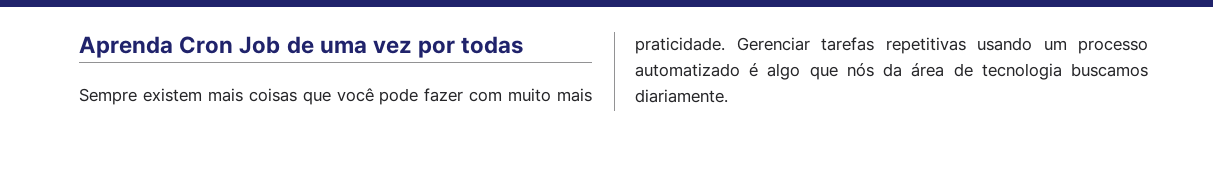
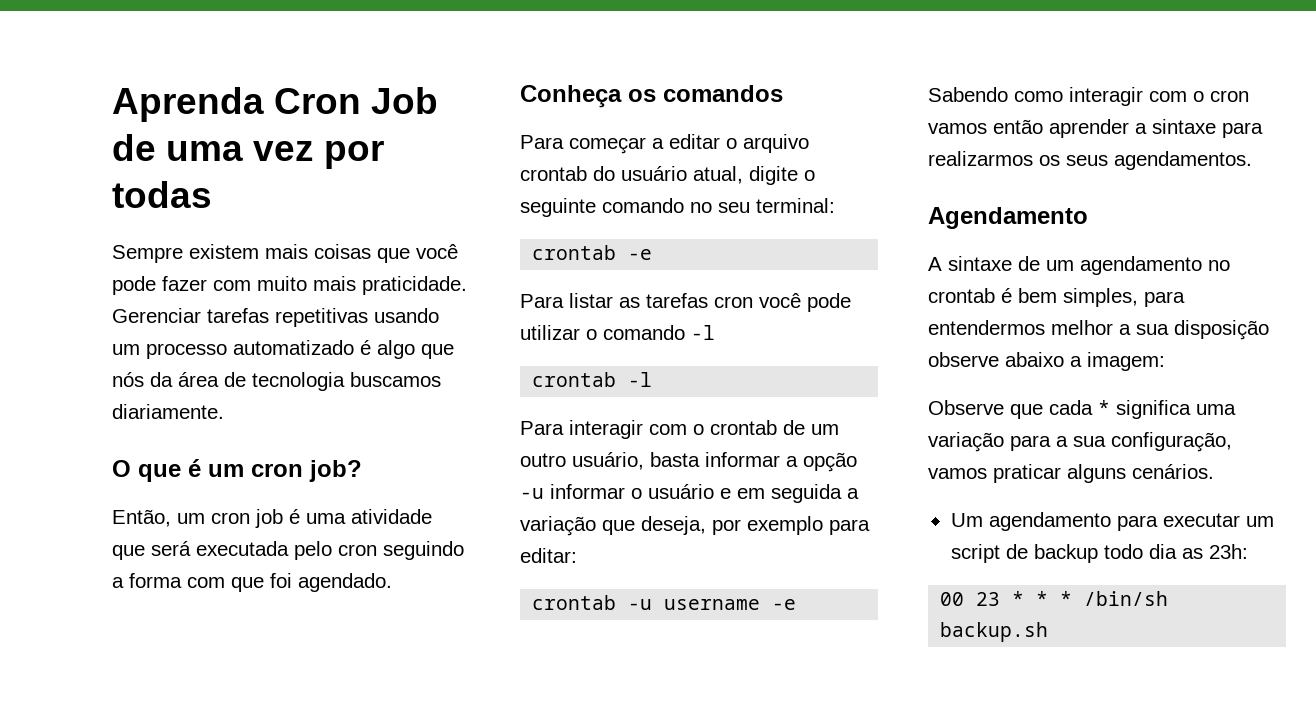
(728, 96) none -> [112,459,362,482] [112,509,432,528] [112,541,464,560] [112,573,392,592] [520,85,783,108] [520,134,809,154] [520,166,815,185] [520,198,835,217] [532,245,653,260] [520,293,851,312] [520,325,715,340] [532,372,653,387] [520,420,839,439] [520,452,857,472] [520,484,859,503] [520,516,870,536] [520,548,577,563] [532,595,797,610] [928,87,1249,106] [928,119,1263,138] [928,151,1252,170] [928,207,1088,229] [928,256,1230,275] [928,288,1185,307] [928,320,1269,340] [928,352,1165,371] [928,400,1236,419] [928,432,1232,452] [928,464,1214,483] [950,512,1274,531] [950,544,1248,563] [940,591,1169,606] [940,622,1049,642] // O que é um cron job? // Então, um cron job é uma atividade que será executada pelo cron seguindo a forma com que foi agendado. // Conheça os comandos // Para começar a editar o arquivo crontab do usuário atual, digite o seguinte comando no seu terminal: // crontab -e // Para listar as tarefas cron você pode utilizar o comando -l // crontab -l // Para interagir com o crontab de um outro usuário, basta informar a opção -u informar o usuário e em seguida a variação que deseja, por exemplo para editar: // crontab -u username -e // Sabendo como interagir com o cron vamos então aprender a sintaxe para realizarmos os seus agendamentos. // Agendamento // A sintaxe de um agendamento no crontab é bem simples, para entendermos melhor a sua disposição observe abaixo a imagem: // Observe que cada * significa uma variação para a sua configuração, vamos praticar alguns cenários. // Um agendamento para executar um script de backup todo dia as 23h: // 00 23 * * * /bin/sh backup.sh

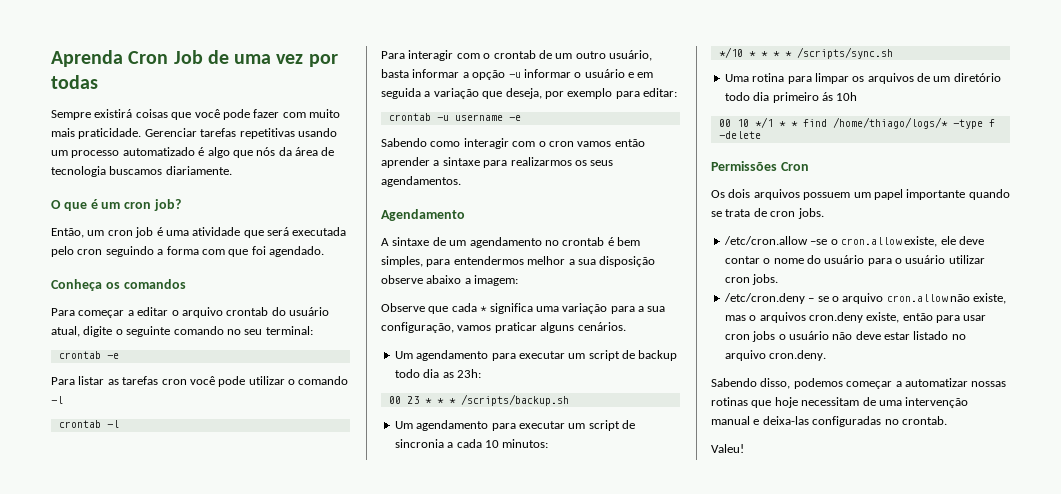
[189,244,308,259] existem mais -> [94,109,133,118] existirá
[1084,591,1169,606] [940,622,1049,642] /bin/sh backup.sh -> [460,394,569,406] [394,420,635,431] [394,439,549,448] [718,47,893,59] [724,73,1001,84] [724,92,858,103] [718,117,995,129] [718,131,761,139] [711,161,809,171] [711,189,1010,200] [711,208,824,219] [723,236,984,247] [724,255,985,266] [724,274,779,285] [723,293,1007,304] [724,312,987,323] [724,331,966,342] [724,350,827,361] [711,378,1007,389] [711,397,969,408] [711,416,947,427] [711,444,744,453] /scripts/backup.sh // Um agendamento para executar um script de sincronia a cada 10 minutos: // */10 * * * * /scripts/sync.sh // Uma rotina para limpar os arquivos de um diretório todo dia primeiro ás 10h // 00 10 */1 * * find /home/thiago/logs/* -type f -delete // Permissões Cron // Os dois arquivos possuem um papel importante quando se trata de cron jobs. // /etc/cron.allow –se o cron.allow existe, ele deve contar o nome do usuário para o usuário utilizar cron jobs. // /etc/cron.deny – se o arquivo cron.allow não existe, mas o arquivos cron.deny existe, então para usar cron jobs o usuário não deve estar listado no arquivo cron.deny. // Sabendo disso, podemos começar a automatizar nossas rotinas que hoje necessitam de uma intervenção manual e deixa-las configuradas no crontab. // Valeu!

